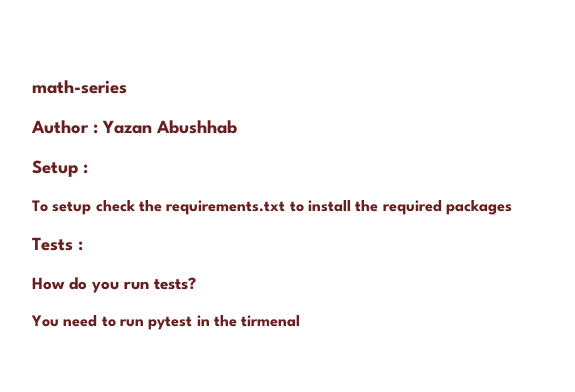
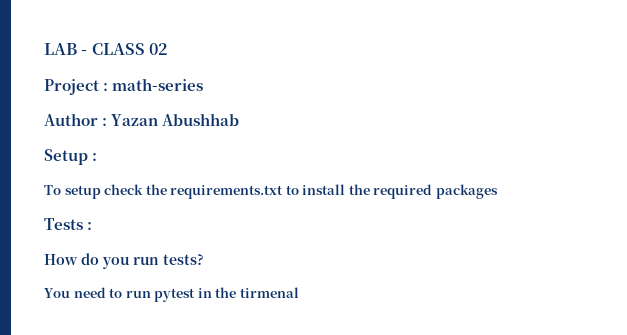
(32, 87) none -> [44,43,168,55] [44,79,109,95] LAB - CLASS 02 // Project :

